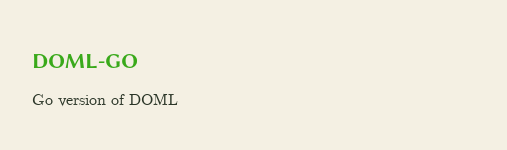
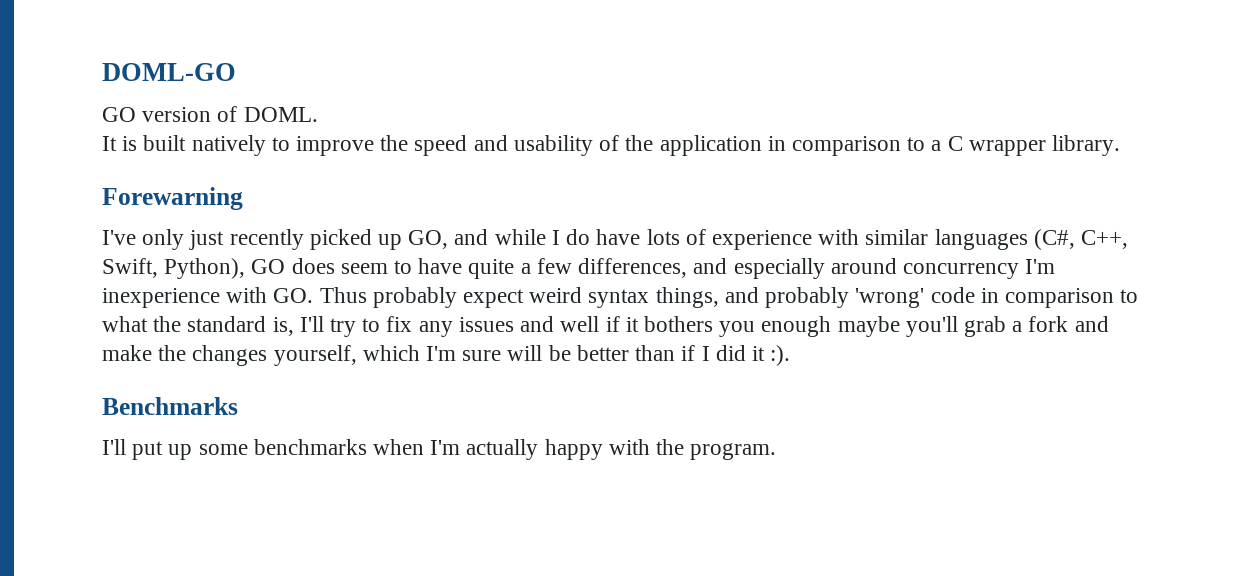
[32,94,53,105] Go -> [102,107,136,122] GO
[129,93,178,105] DOML -> [243,107,318,122] [102,135,1120,156] [102,187,243,210] [102,229,1128,250] [102,258,1056,279] [102,287,1139,308] [102,316,1109,337] [102,345,791,366] [102,397,238,415] [102,439,777,460] DOML. // It is built natively to improve the speed and usability of the application in comparison to a C wrapper library. // Forewarning // I've only just recently picked up GO, and while I do have lots of experience with similar languages (C#, C++, Swift, Python), GO does seem to have quite a few differences, and especially around concurrency I'm inexperience with GO. Thus probably expect weird syntax things, and probably 'wrong' code in comparison to what the standard is, I'll try to fix any issues and well if it bothers you enough maybe you'll grab a fork and make the changes yourself, which I'm sure will be better than if I did it :). // Benchmarks // I'll put up some benchmarks when I'm actually happy with the program.

